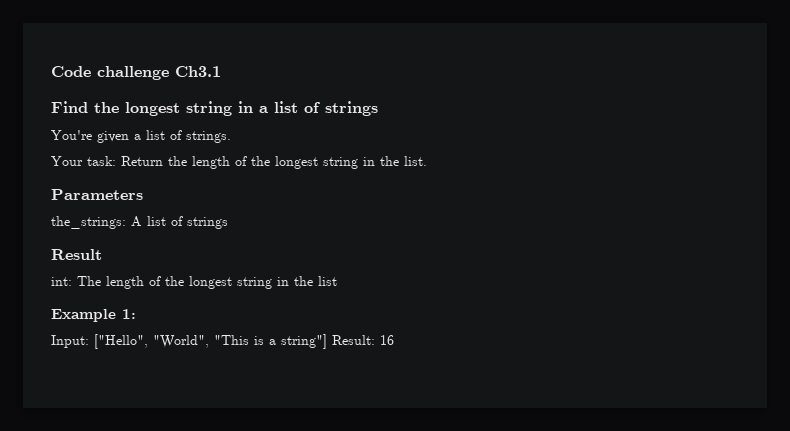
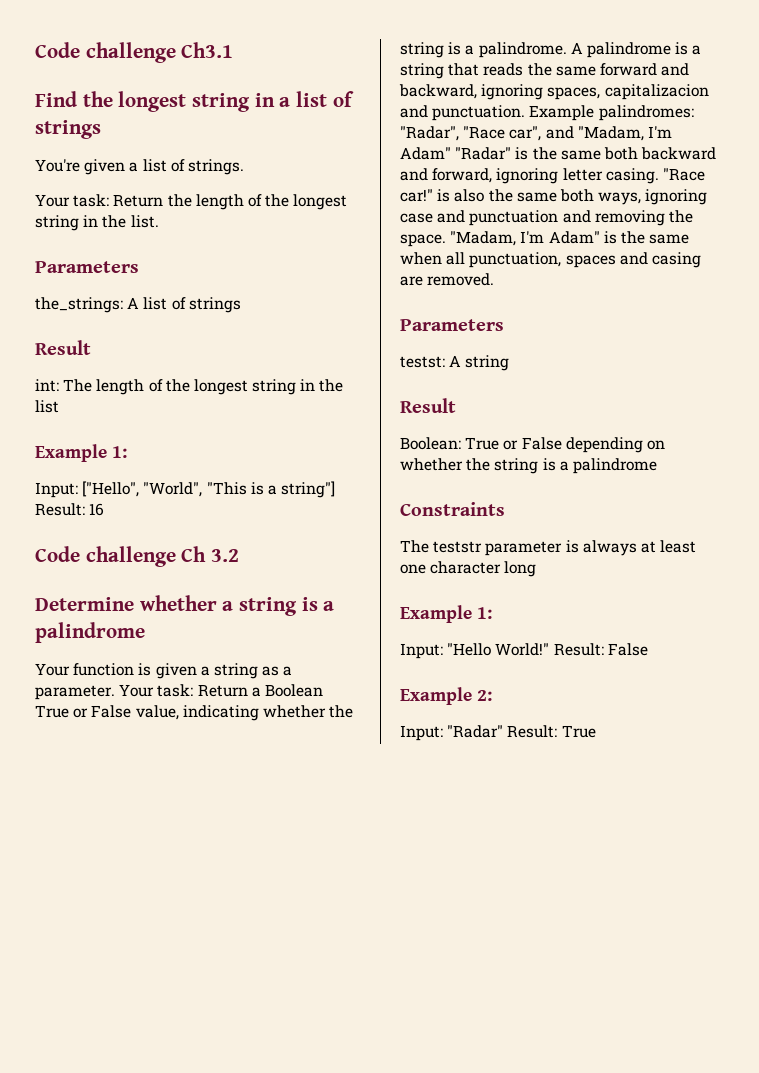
(394, 340) none -> [35,546,240,567] [35,595,335,616] [35,622,145,643] [35,663,293,679] [35,684,323,700] [35,705,354,721] [400,42,702,58] [400,63,690,79] [399,84,709,100] [400,105,694,121] [400,126,672,141] [400,147,717,160] [400,168,705,184] [400,189,708,205] [400,210,693,226] [400,231,690,247] [400,252,701,268] [400,273,495,286] [400,319,504,331] [400,355,510,371] [400,398,456,413] [400,437,665,453] [400,458,657,474] [400,502,505,516] [400,540,697,556] [400,561,537,577] [400,605,493,623] [400,643,648,659] [400,687,493,705] [400,725,596,741] // Code challenge Ch 3.2 // Determine whether a string is a palindrome // Your function is given a string as a parameter. Your task: Return a Boolean True or False value, indicating whether the string is a palindrome. A palindrome is a string that reads the same forward and backward, ignoring spaces, capitalizacion and punctuation. Example palindromes: "Radar", "Race car", and "Madam, I'm Adam" "Radar" is the same both backward and forward, ignoring letter casing. "Race car!" is also the same both ways, ignoring case and punctuation and removing the space. "Madam, I'm Adam" is the same when all punctuation, spaces and casing are removed. // Parameters // testst: A string // Result // Boolean: True or False depending on whether the string is a palindrome // Constraints // The teststr parameter is always at least one character long // Example 1: // Input: "Hello World!" Result: False // Example 2: // Input: "Radar" Result: True

